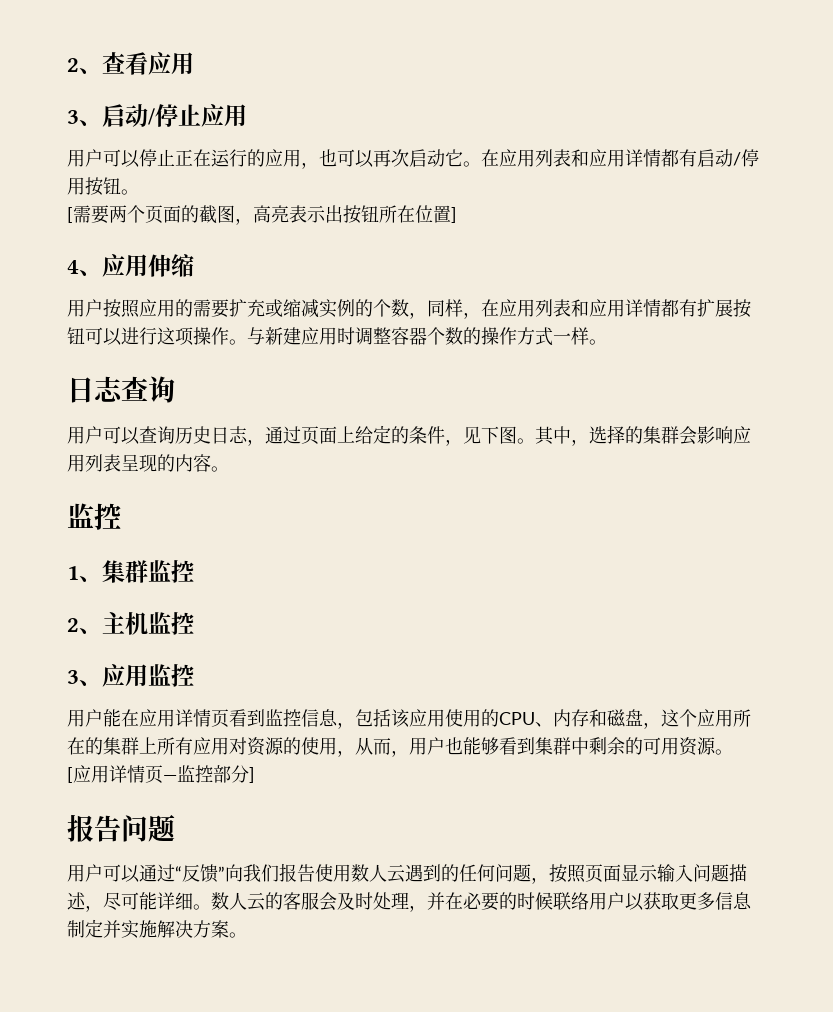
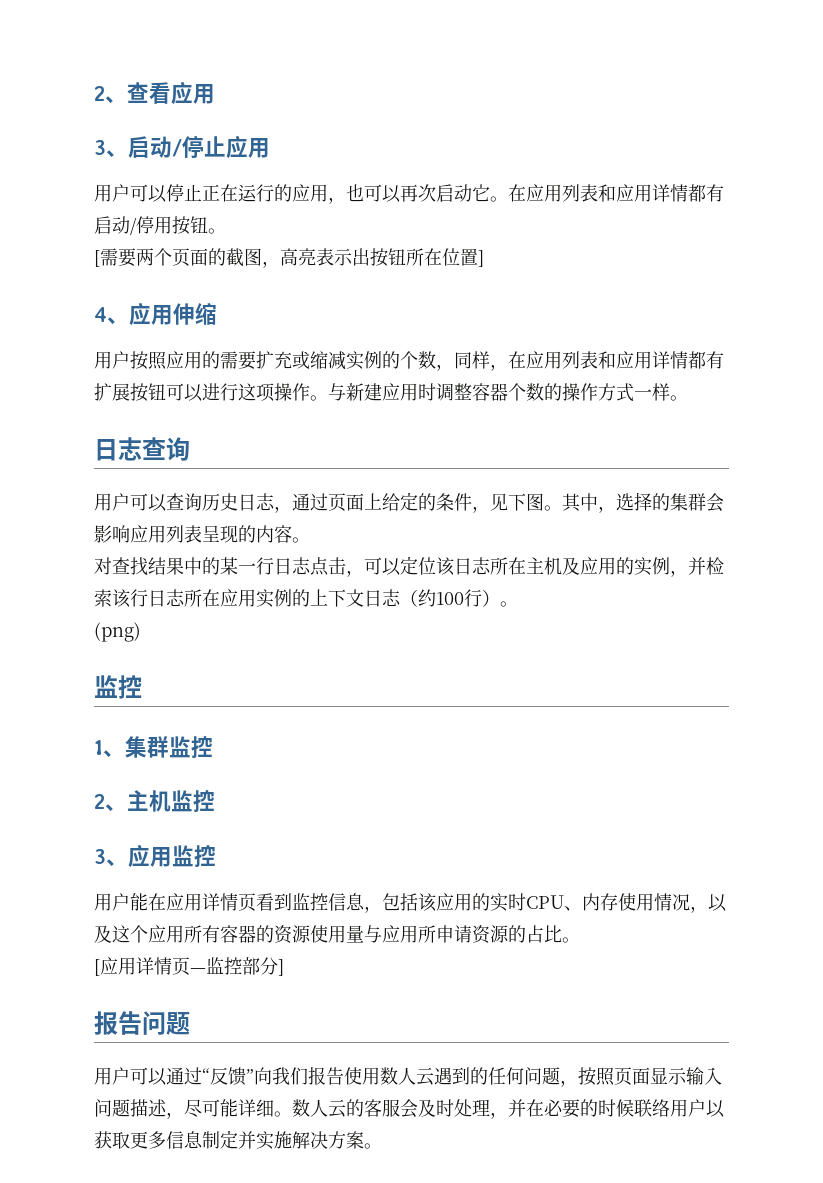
(229, 469) none -> [94,556,724,577] [94,589,518,608] [94,622,141,642] // 对查找结果中的某一行日志点击，可以定位该日志所在主机及应用的实例，并检索该行日志所在应用实例的上下文日志（约100行）。 // (png)
[445,709,499,727] 使用的 -> [472,893,526,912] 的实时
[589,709,751,729] [67,737,716,757] 和磁盘，这个应用所在的集群上所有应用对资源的使用，从而，用户也能够看到集群中剩余的可用资源 -> [618,893,727,913] [94,925,562,944] 使用情况，以及这个应用所有容器的资源使用量与应用所申请资源的占比

